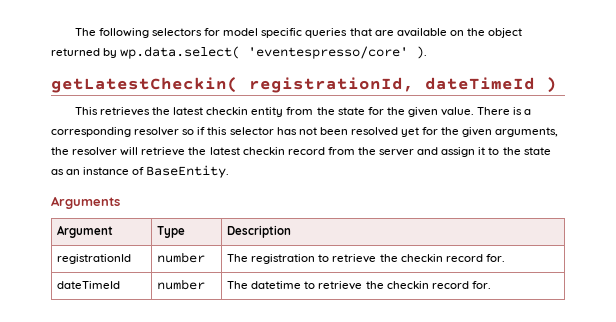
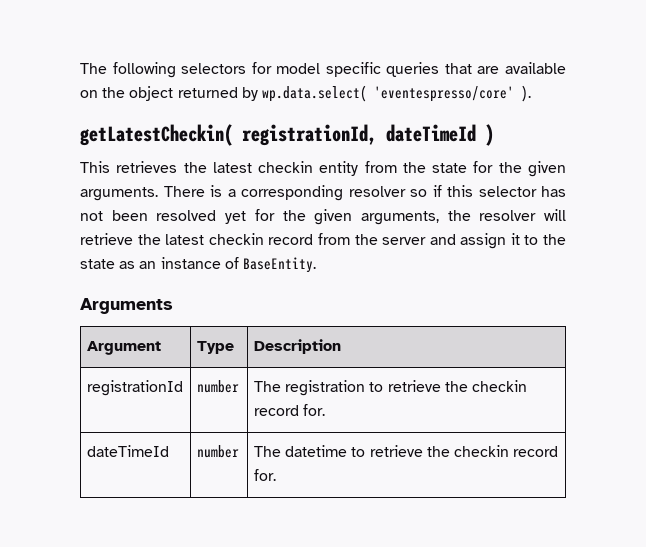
[441,107,475,116] value. -> [80,187,158,201] arguments.

